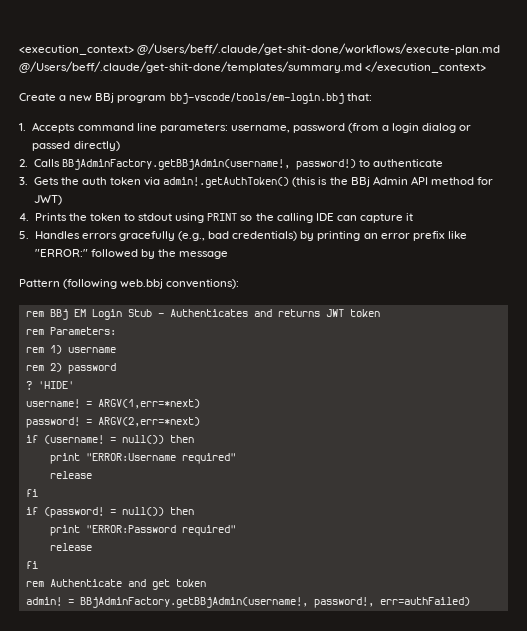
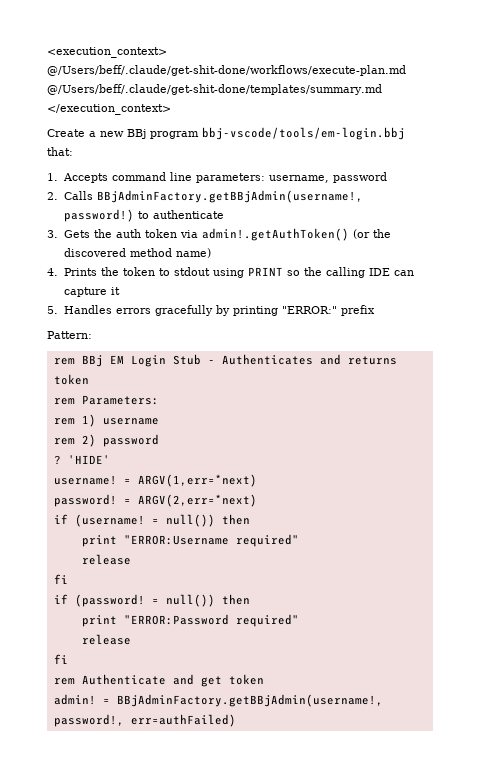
[348,123,472,133] [32,141,120,151] (from a login dialog or passed directly) -> (387, 177) none
[292,176,494,187] [33,195,62,205] (this is the BBj Admin API method for JWT) -> [352,229,391,239] [63,248,211,258] (or the discovered method name)
[178,231,467,241] [34,249,229,259] [19,279,240,289] (e.g., bad credentials) by printing an error prefix like "ERROR:" followed by the message // Pattern (following web.bbj conventions): -> [215,305,375,316] [47,331,92,339] by printing "ERROR:" prefix // Pattern:
[325,309,344,317] JWT -> (397, 360) none

